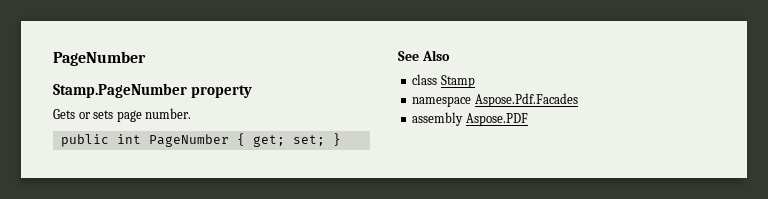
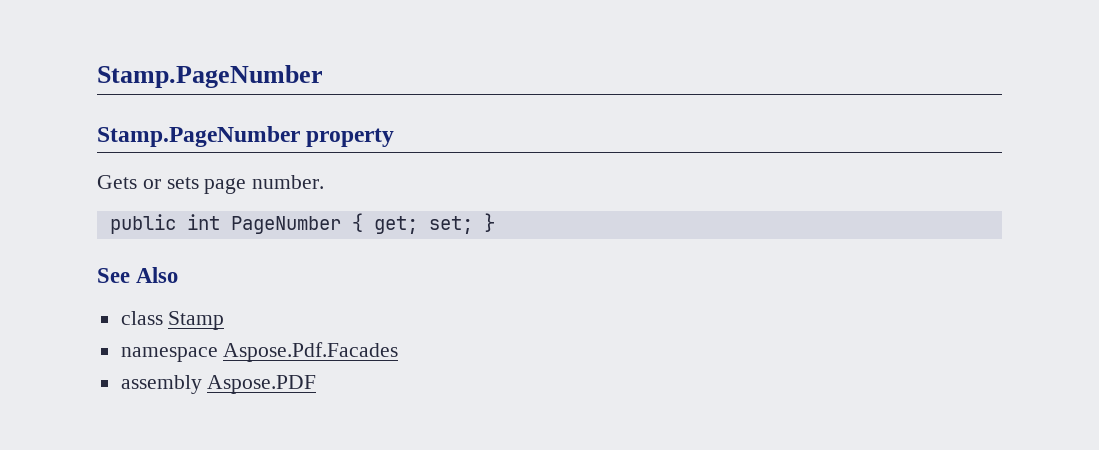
[53,51,146,66] PageNumber -> [97,65,323,88] Stamp.PageNumber

